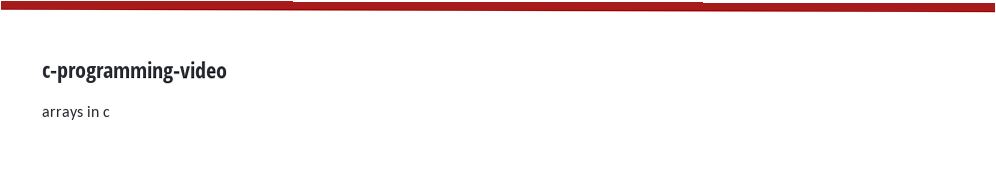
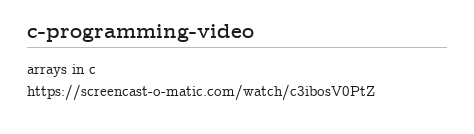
(111, 113) none -> [27,84,375,101] https://screencast-o-matic.com/watch/c3ibosV0PtZ

